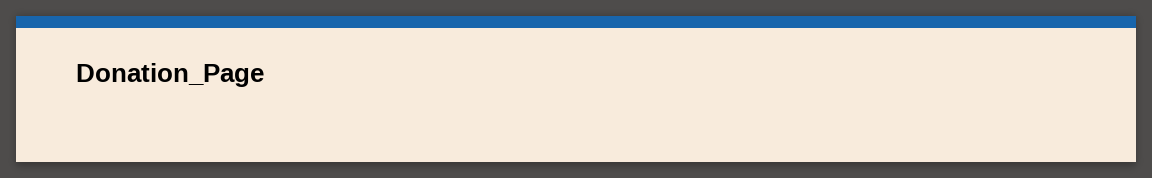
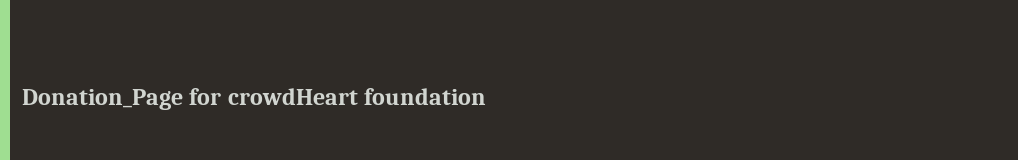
(264, 75) none -> [189,88,487,105] for crowdHeart foundation

